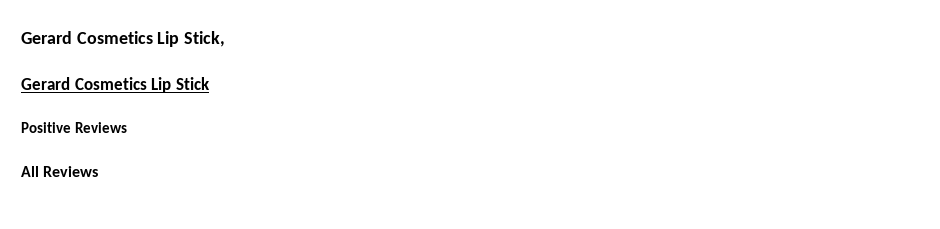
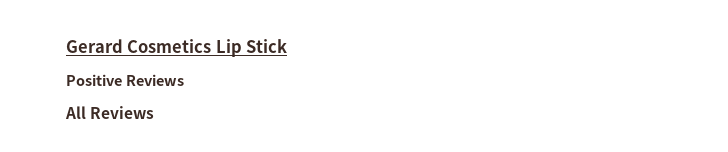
[21,31,226,47] [21,77,172,93] Gerard Cosmetics Lip Stick, // Gerard Cosmetics Lip -> [66,39,242,57] Gerard Cosmetics Lip

